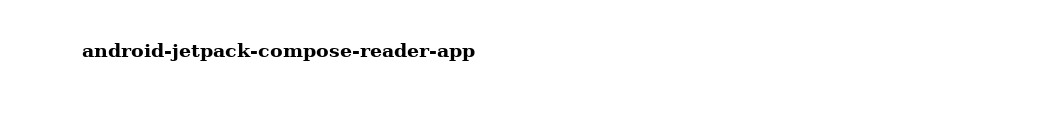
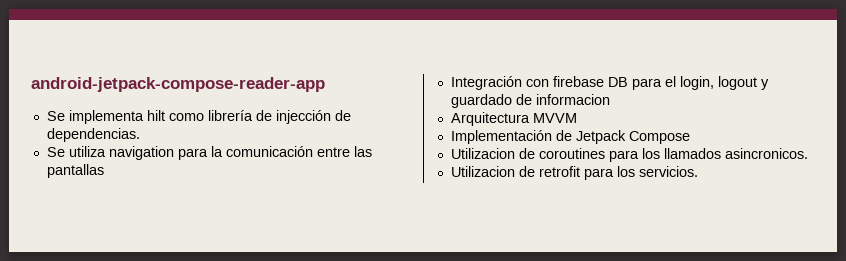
(475, 52) none -> [46,110,351,124] [46,128,140,142] [46,146,372,160] [46,164,104,178] [450,76,769,90] [450,94,610,108] [450,112,577,126] [450,130,690,144] [450,148,808,162] [450,166,698,180] // Se implementa hilt como librería de injección de dependencias. // Se utiliza navigation para la comunicación entre las pantallas // Integración con firebase DB para el login, logout y guardado de informacion // Arquitectura MVVM // Implementación de Jetpack Compose // Utilizacion de coroutines para los llamados asincronicos. // Utilizacion de retrofit para los servicios.

